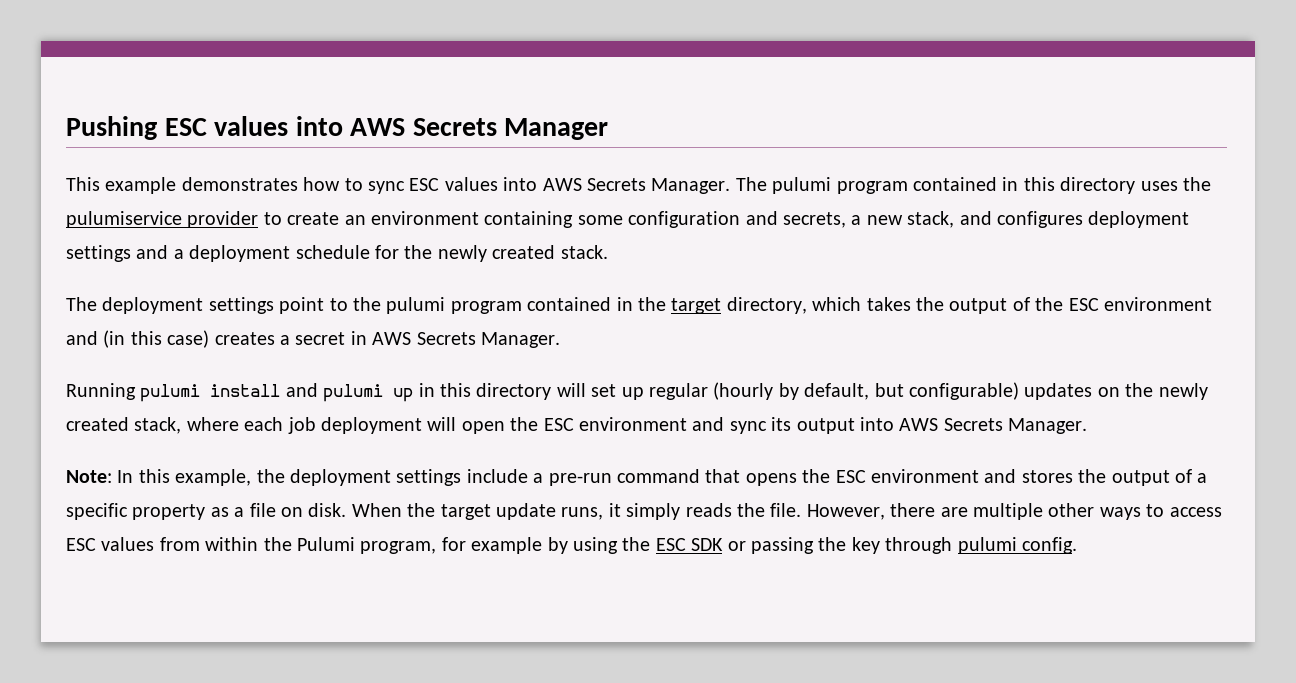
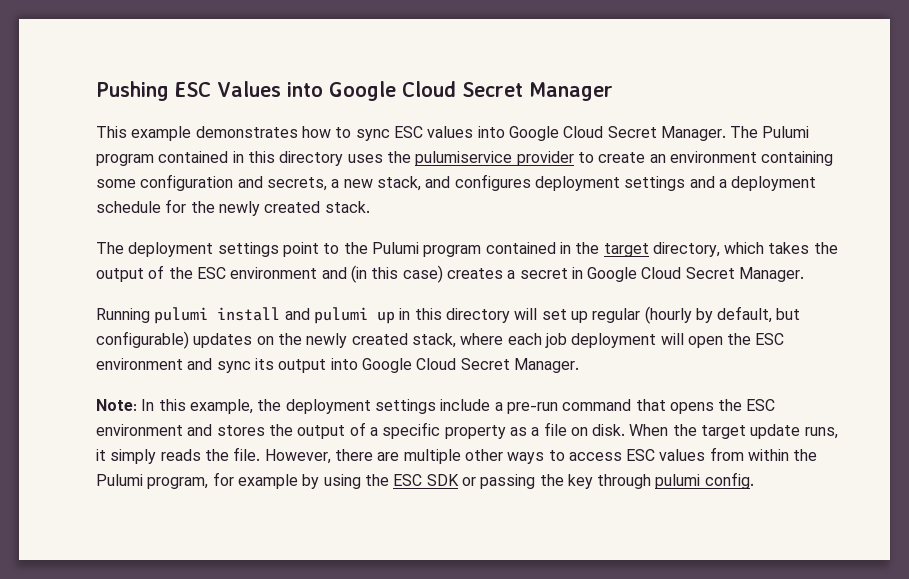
[214,116,497,136] values into AWS Secrets -> [217,81,523,101] Values into Google Cloud Secret
[542,178,646,191] AWS Secrets -> [508,126,657,141] Google Cloud Secret
[772,177,832,194] pulumi -> [762,126,810,138] Pulumi
[386,297,446,314] pulumi -> [371,242,419,254] Pulumi
[372,332,476,345] AWS Secrets -> [587,267,735,282] Google Cloud Secret
[899,418,1003,431] AWS Secrets -> [361,358,510,373] Google Cloud Secret

